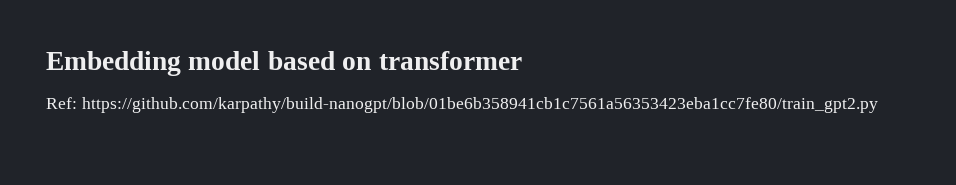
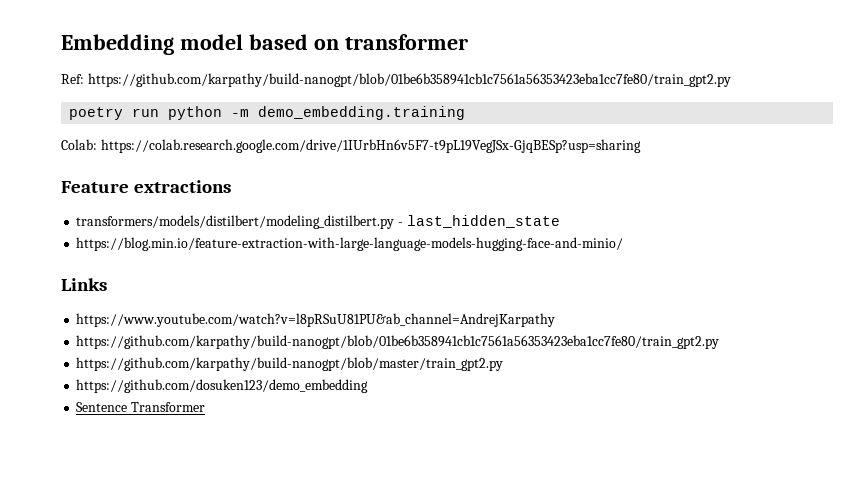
(878, 105) none -> [69,106,466,120] [61,139,641,153] [61,180,232,193] [76,215,560,229] [76,237,624,251] [61,278,107,291] [76,313,556,327] [76,335,720,349] [76,357,504,371] [76,379,369,393] [76,402,206,412] // poetry run python -m demo_embedding.training // Colab: https://colab.research.google.com/drive/1IUrbHn6v5F7-t9pL19VegJSx-GjqBESp?usp=sharing // Feature extractions // transformers/models/distilbert/modeling_distilbert.py - last_hidden_state // https://blog.min.io/feature-extraction-with-large-language-models-hugging-face-and-minio/ // Links // https://www.youtube.com/watch?v=l8pRSuU81PU&ab_channel=AndrejKarpathy // https://github.com/karpathy/build-nanogpt/blob/01be6b358941cb1c7561a56353423eba1cc7fe80/train_gpt2.py // https://github.com/karpathy/build-nanogpt/blob/master/train_gpt2.py // https://github.com/dosuken123/demo_embedding // Sentence Transformer

